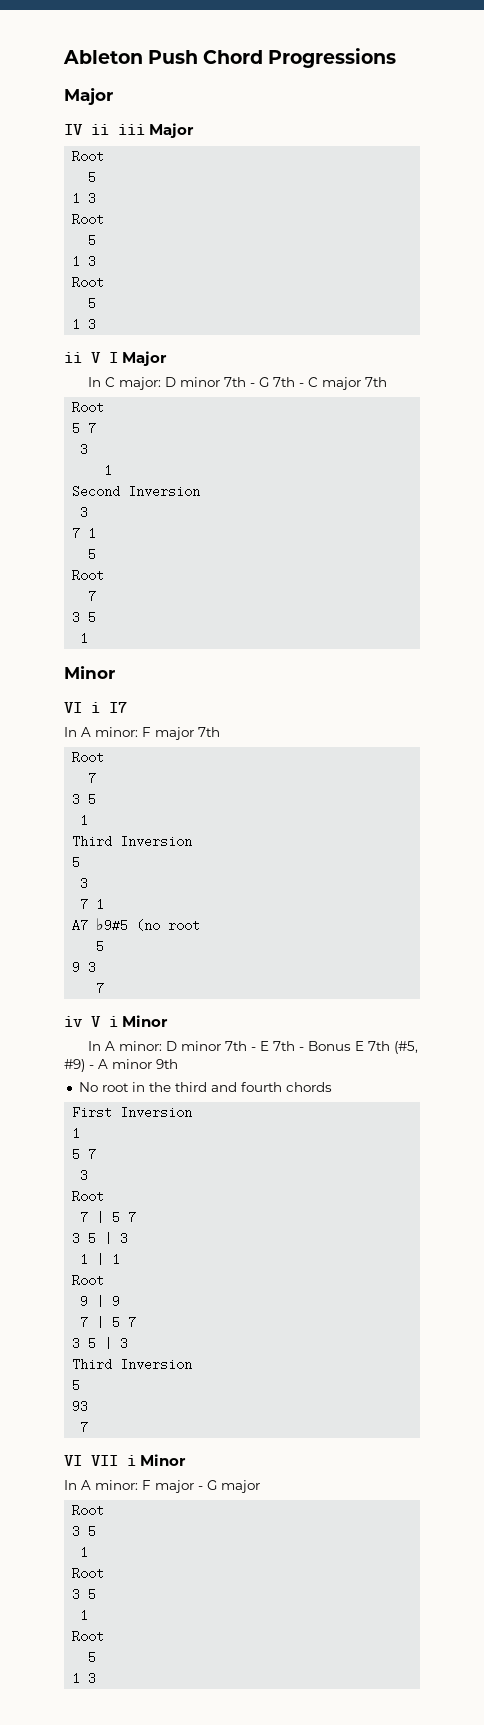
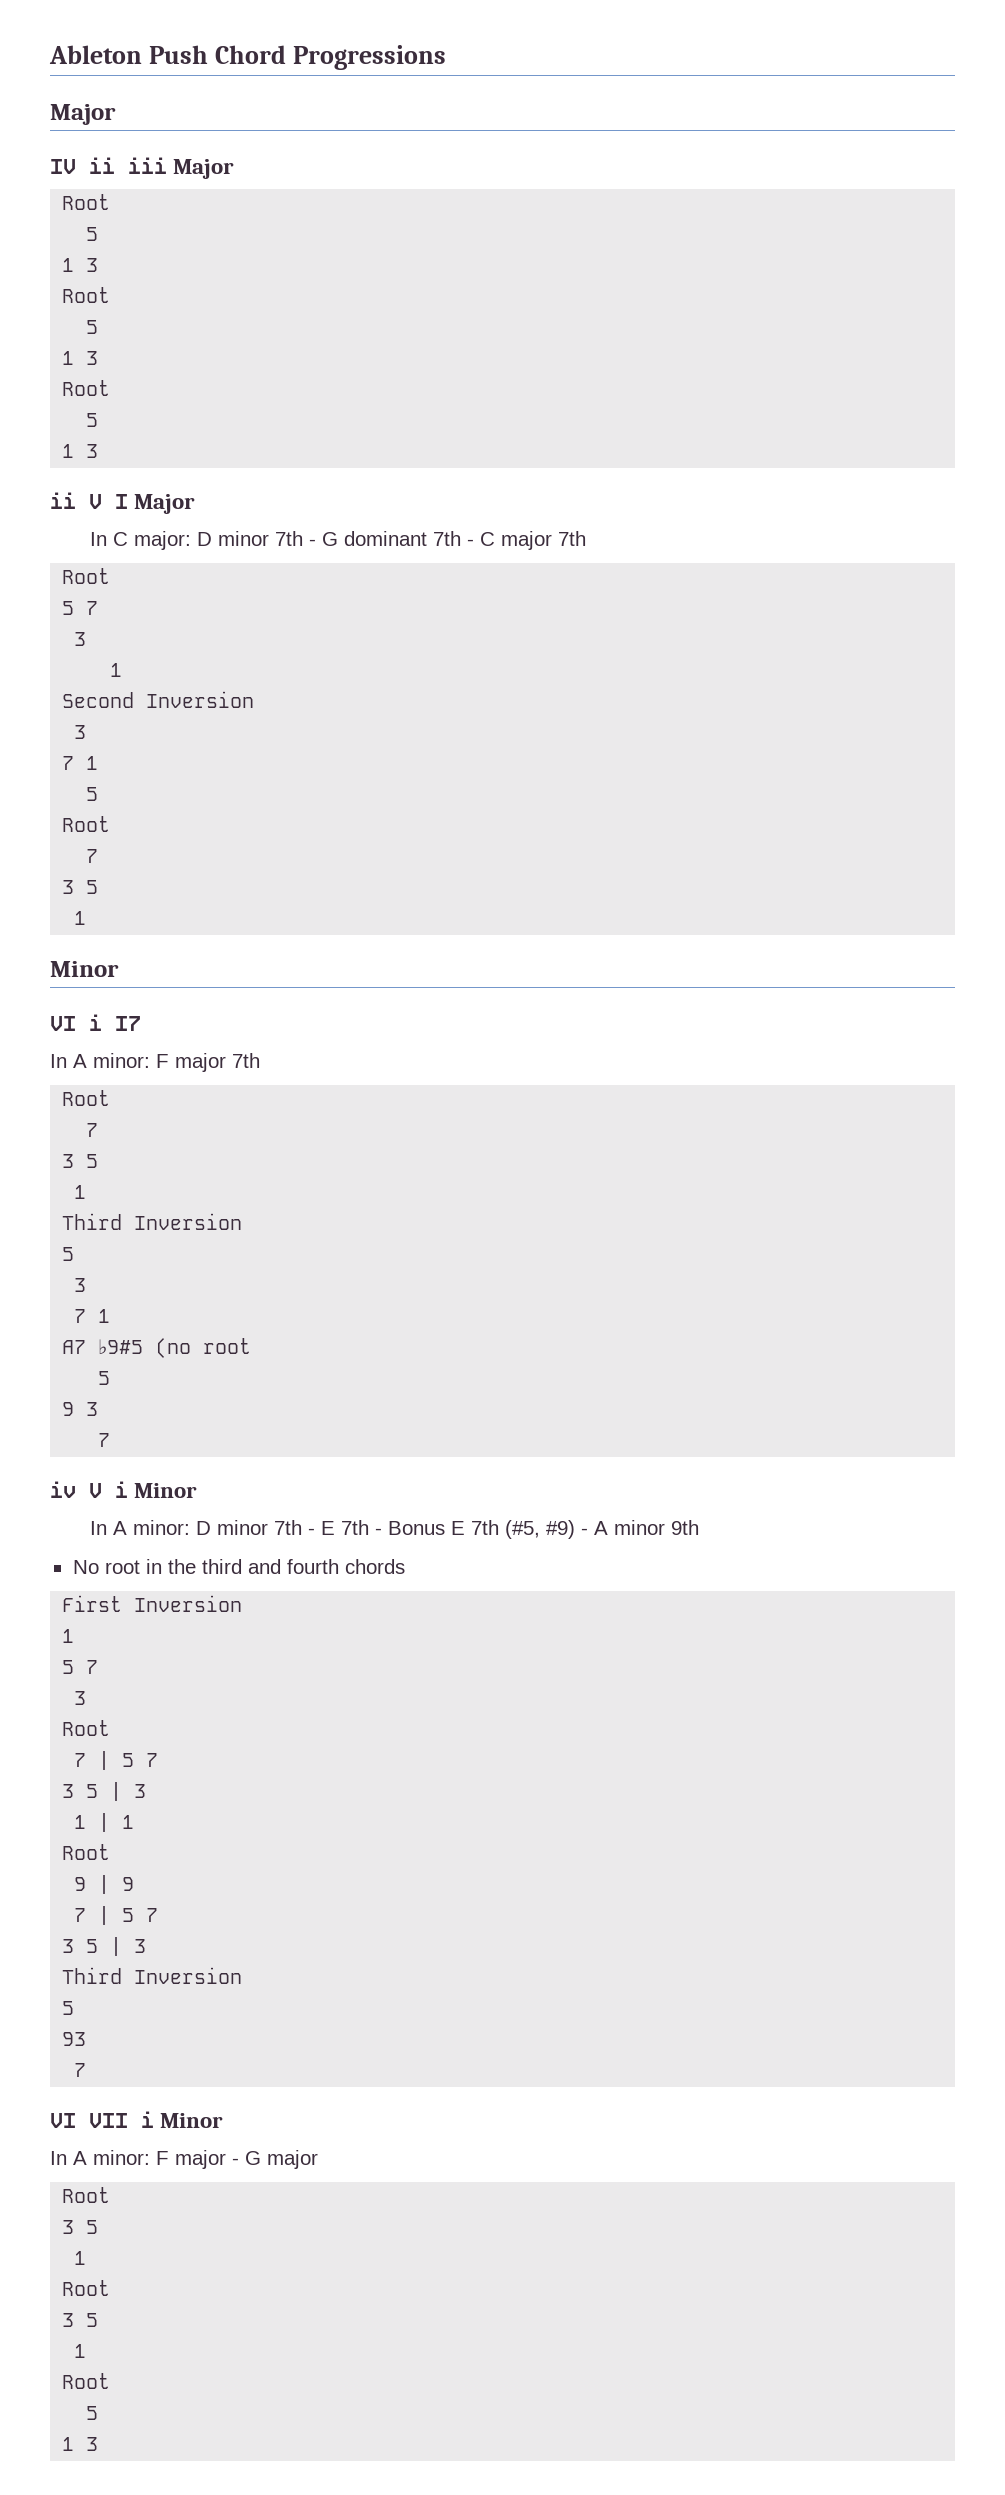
(270, 382) none -> [344,531,428,546] dominant

